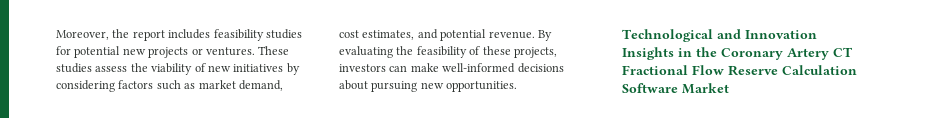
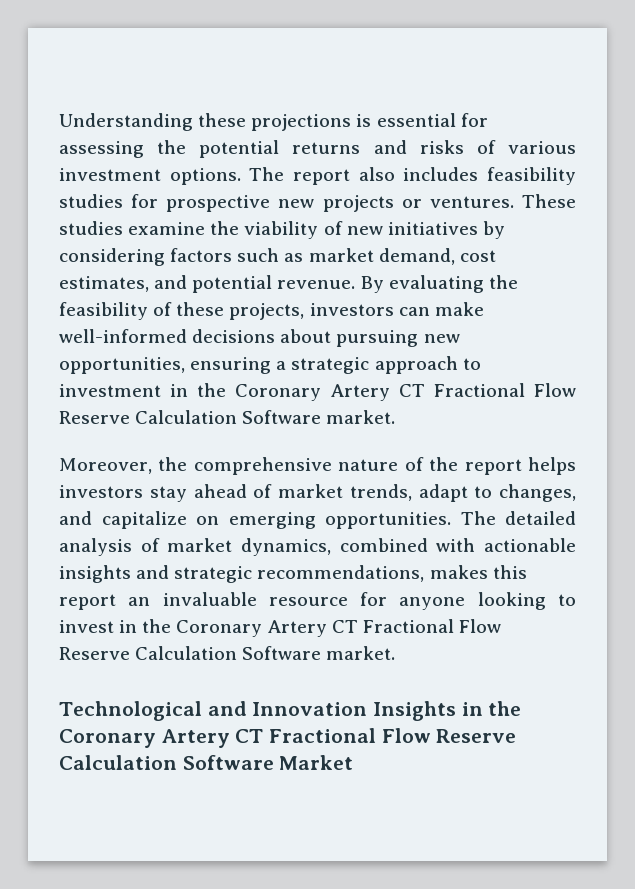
[56,29,165,41] Moreover, the report -> [59,113,488,131] [59,140,577,158] [59,167,395,185] Understanding these projections is essential for assessing the potential returns and risks of various investment options. The report also
[74,46,121,58] potential -> [166,195,271,212] prospective
[95,66,128,72] assess -> [128,222,206,235] examine
[446,81,518,92] opportunities. -> [59,356,481,374] [59,383,577,401] [59,410,396,424] [59,457,577,475] [59,484,576,502] [59,511,576,529] [59,538,576,556] [59,565,527,583] [59,592,576,610] [59,619,501,637] [59,646,396,660] opportunities, ensuring a strategic approach to investment in the Coronary Artery CT Fractional Flow Reserve Calculation Software market. // Moreover, the comprehensive nature of the report helps investors stay ahead of market trends, adapt to changes, and capitalize on emerging opportunities. The detailed analysis of market dynamics, combined with actionable insights and strategic recommendations, makes this report an invaluable resource for anyone looking to invest in the Coronary Artery CT Fractional Flow Reserve Calculation Software market.

